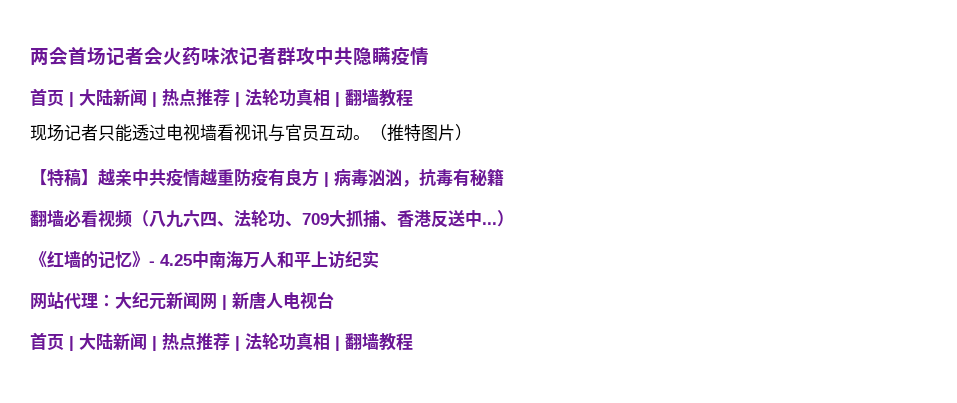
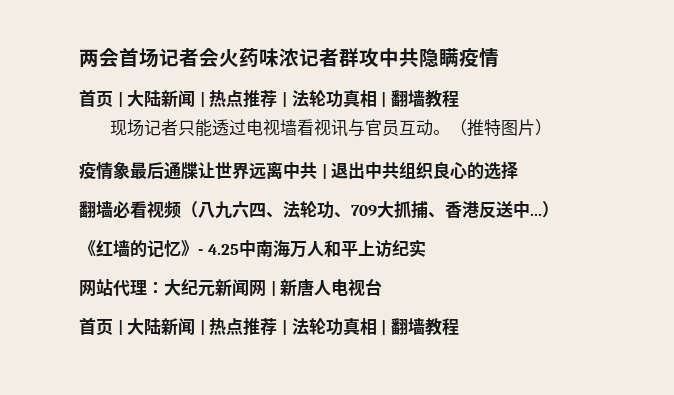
[30,168,504,187] 【特稿】越亲中共疫情越重防疫有良方 | 病毒汹汹，抗毒有秘籍 -> [79,161,519,180] 疫情象最后通牒让世界远离中共 | 退出中共组织良心的选择

